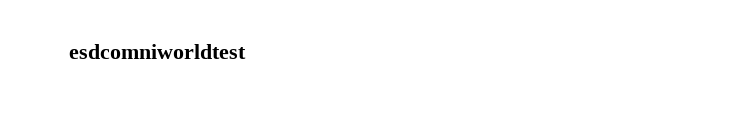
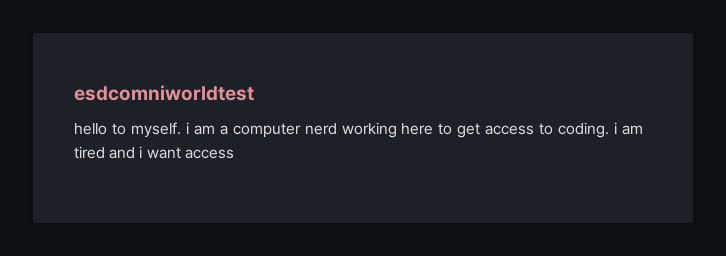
(246, 51) none -> [74,122,643,138] [74,146,234,159] // hello to myself. i am a computer nerd working here to get access to coding. i am tired and i want access

